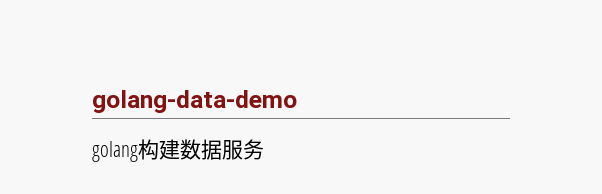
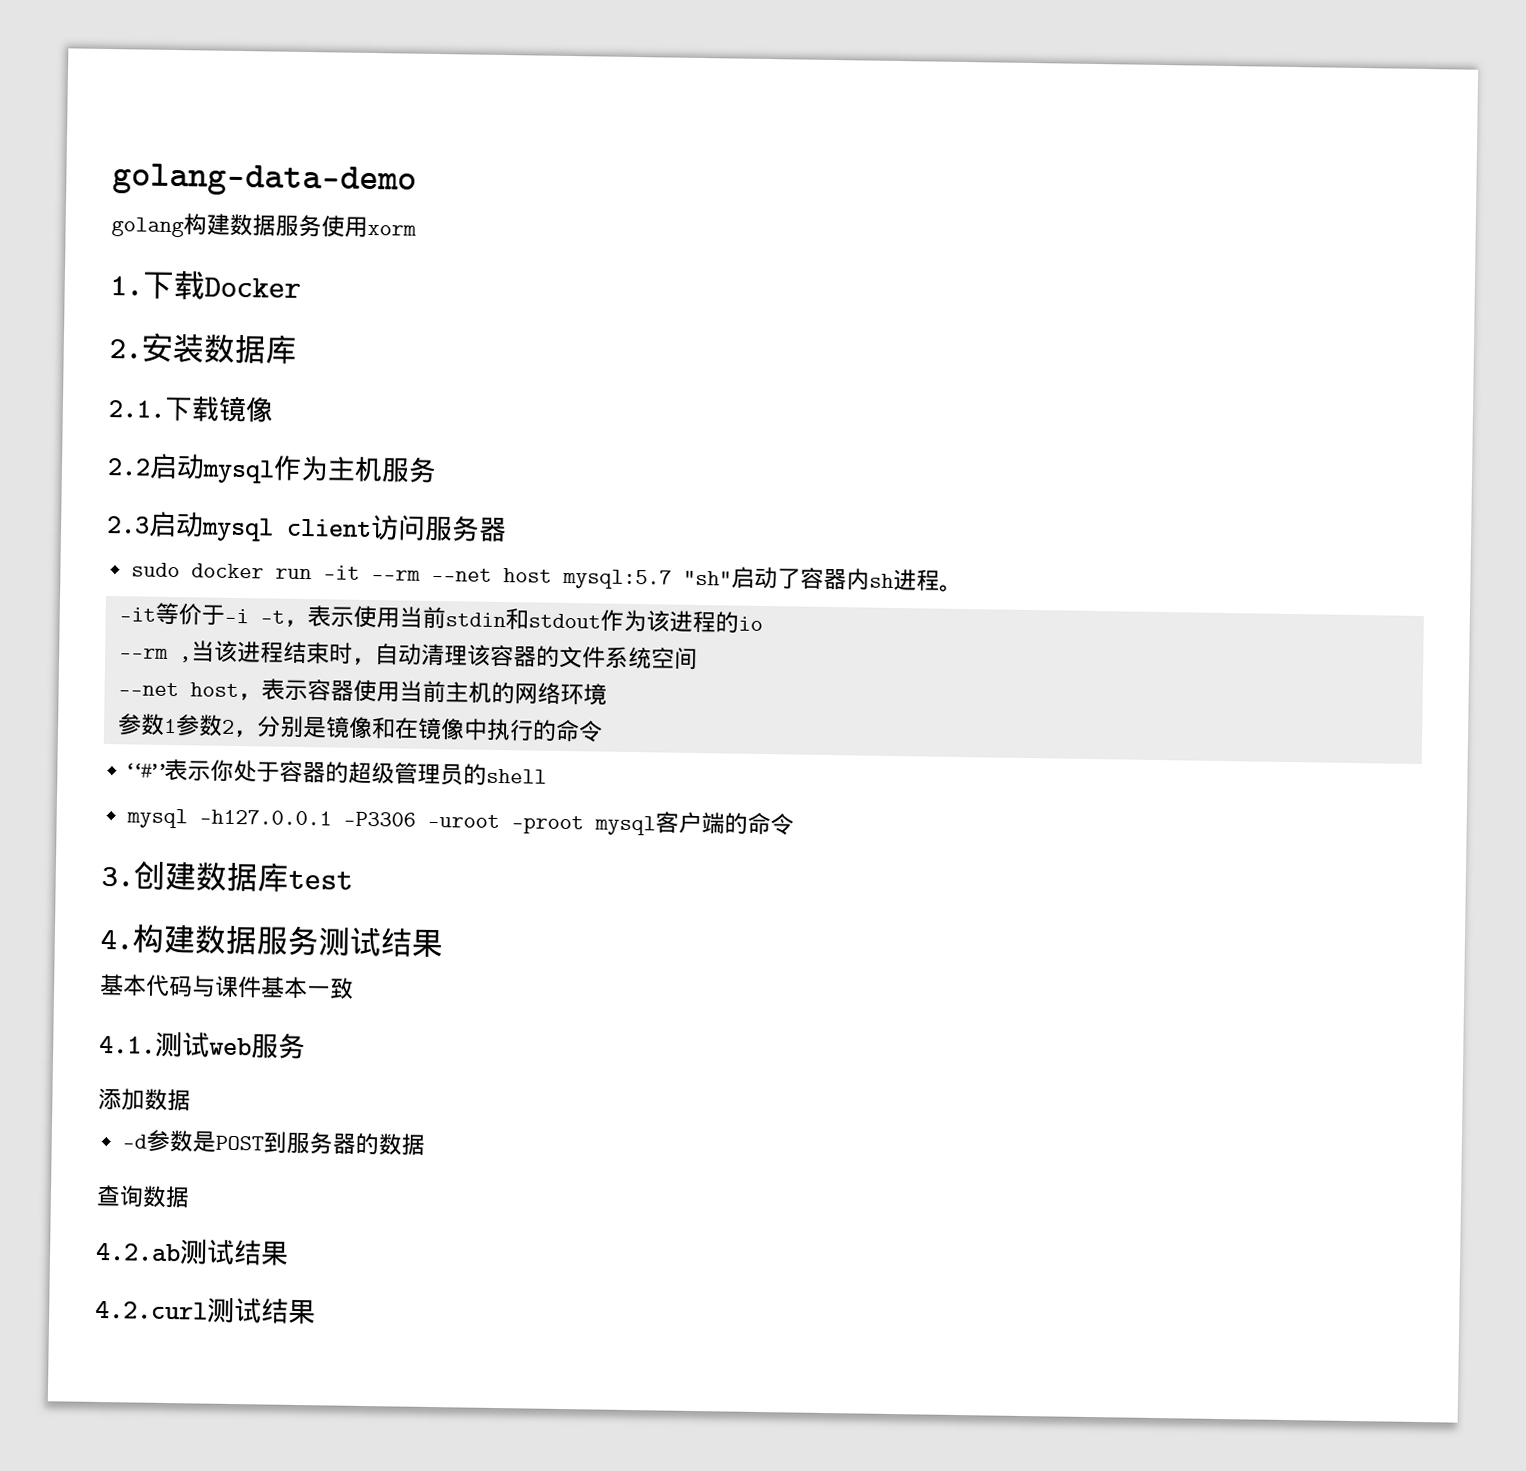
(264, 149) none -> [321,215,417,238] [110,270,301,301] [109,332,298,364] [108,395,274,423] [107,453,437,484] [106,511,507,543] [131,562,964,593] [118,602,763,634] [118,640,698,670] [117,678,607,706] [116,713,603,743] [128,758,548,786] [126,808,795,836] [101,860,353,892] [100,923,444,958] [99,973,354,1000] [99,1031,306,1060] [98,1087,191,1112] [122,1129,426,1156] [96,1184,190,1209] [95,1239,289,1266] [95,1297,316,1325] 使用xorm // 1.下载Docker // 2.安装数据库 // 2.1.下载镜像 // 2.2启动mysql作为主机服务 // 2.3启动mysql client访问服务器 // sudo docker run -it --rm --net host mysql:5.7 "sh"启动了容器内sh进程。 // -it等价于-i -t，表示使用当前stdin和stdout作为该进程的io // --rm ,当该进程结束时，自动清理该容器的文件系统空间 // --net host，表示容器使用当前主机的网络环境 // 参数1参数2，分别是镜像和在镜像中执行的命令 // “#”表示你处于容器的超级管理员的shell // mysql -h127.0.0.1 -P3306 -uroot -proot mysql客户端的命令 // 3.创建数据库test // 4.构建数据服务测试结果 // 基本代码与课件基本一致 // 4.1.测试web服务 // 添加数据 // -d参数是POST到服务器的数据 // 查询数据 // 4.2.ab测试结果 // 4.2.curl测试结果

